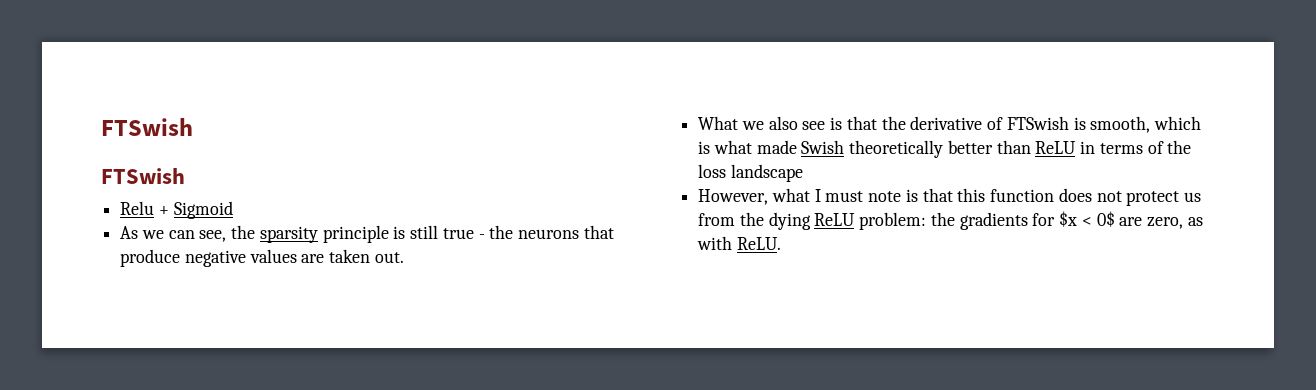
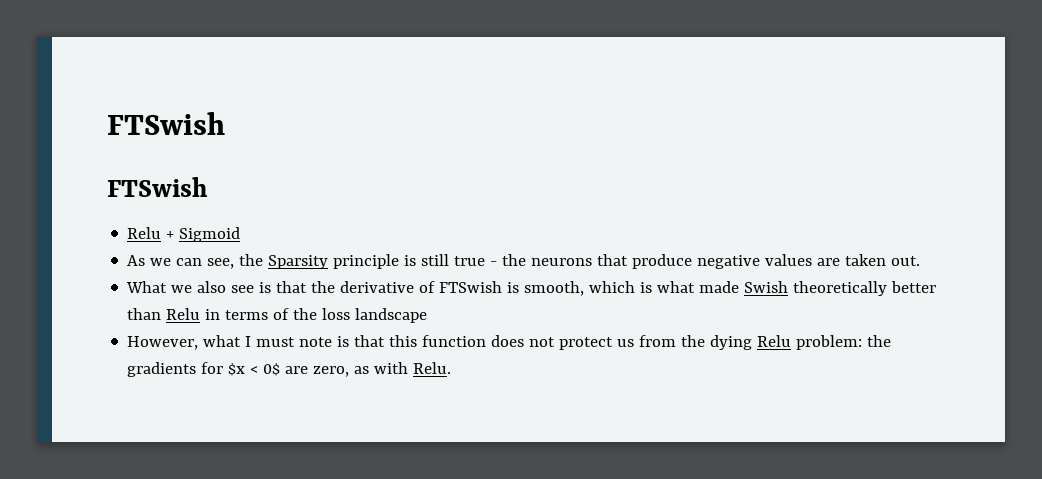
[259,226,318,243] sparsity -> [268,255,329,269] Sparsity
[1035,141,1077,154] ReLU -> [166,308,201,320] Relu
[814,213,856,226] ReLU -> [757,335,792,347] Relu
[736,237,781,250] ReLU. -> [413,362,452,374] Relu.

